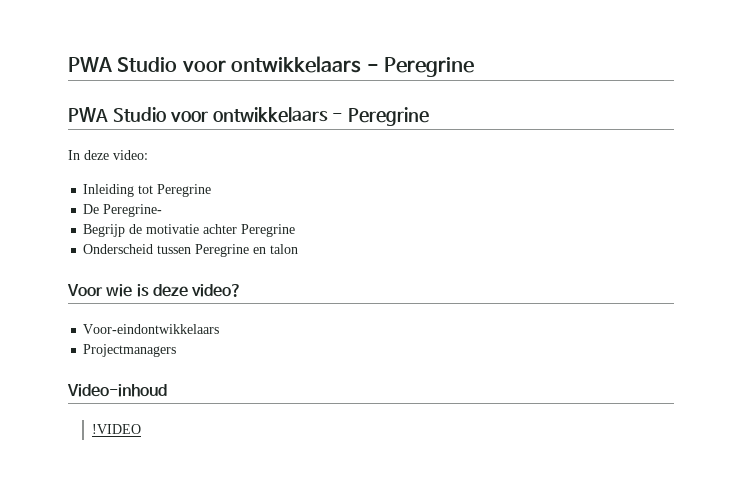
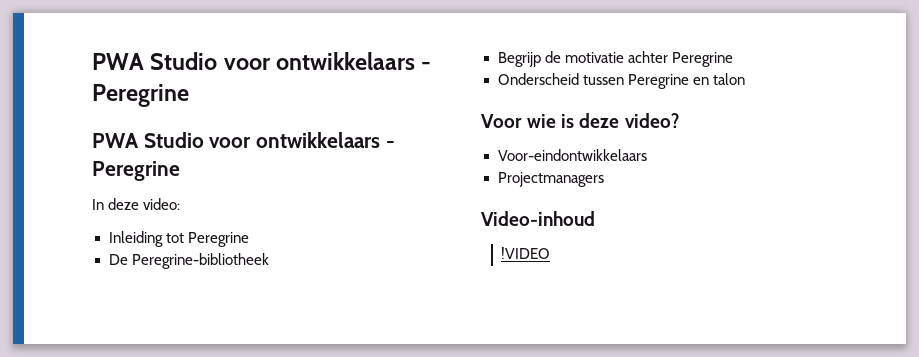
[103,204,163,217] Peregrine- -> [131,253,269,269] Peregrine-bibliotheek

